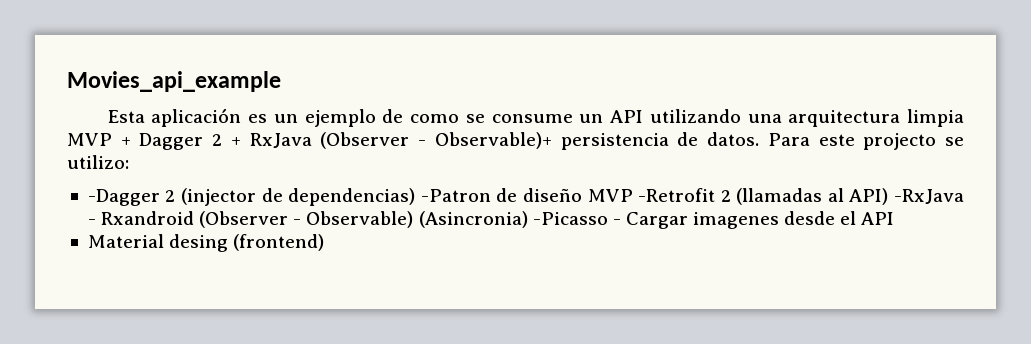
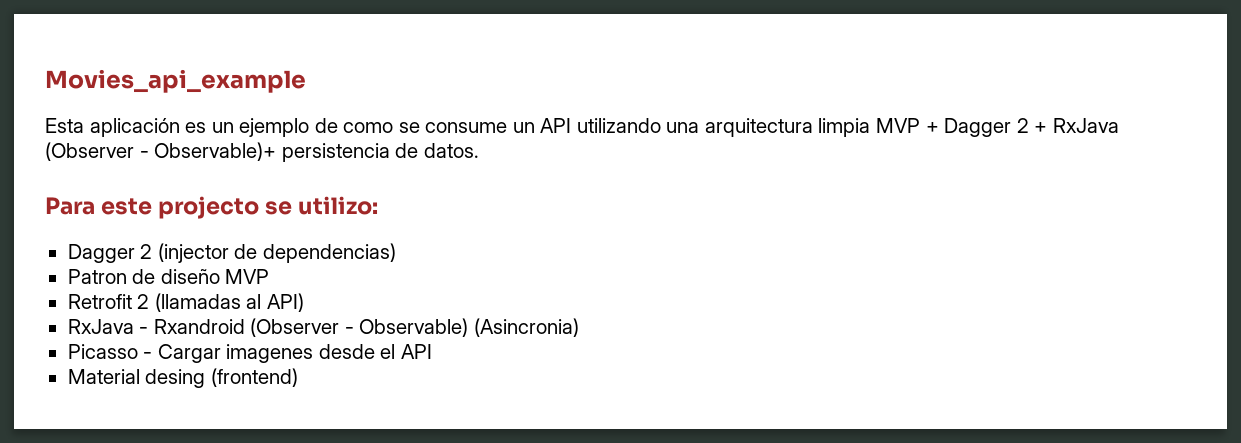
(760, 139) none -> (479, 150) //
[87,189,160,206] -Dagger -> [67,244,135,263] Dagger
[420,189,491,202] -Patron -> [67,269,127,284] // Patron
[638,188,716,202] -Retrofit -> [67,294,132,309] // Retrofit
[894,189,964,204] -RxJava -> [67,319,134,334] // RxJava
[532,212,608,225] -Picasso -> [67,344,138,359] // Picasso

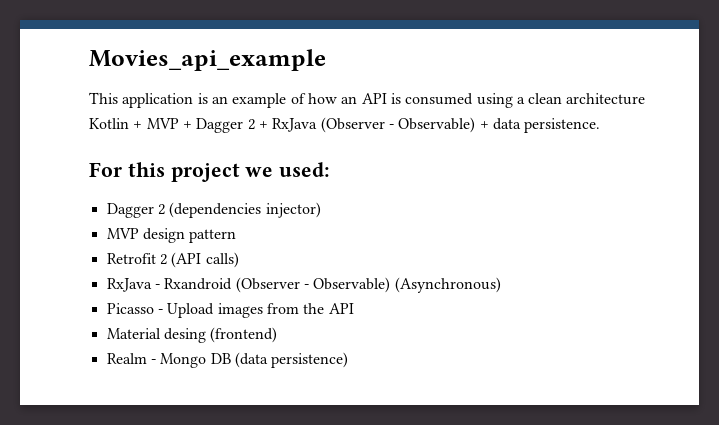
[45,118,871,137] Esta aplicación es un ejemplo de como se consume un API utilizando una arquitectura limpia -> [89,92,646,108] [89,118,143,129] This application is an example of how an API is consumed using a clean architecture Kotlin +
[154,142,479,162] [45,196,379,219] [67,243,396,263] [67,269,270,284] Observable)+ persistencia de datos. // Para este projecto se utilizo: // Dagger 2 (injector de dependencias) // Patron de diseño MVP -> [398,117,601,133] [89,162,331,182] [106,202,321,218] [106,228,237,243] Observable) + data persistence. // For this project we used: // Dagger 2 (dependencies injector) // MVP design pattern
[154,293,304,312] (llamadas al API) -> [171,252,239,268] (API calls)
[473,318,579,337] (Asincronia) -> [394,277,501,293] (Asynchronous)
[157,344,396,363] Cargar imagenes desde el -> [167,303,325,318] Upload images from the
(298, 377) none -> [106,352,349,368] // Realm - Mongo DB (data persistence)

